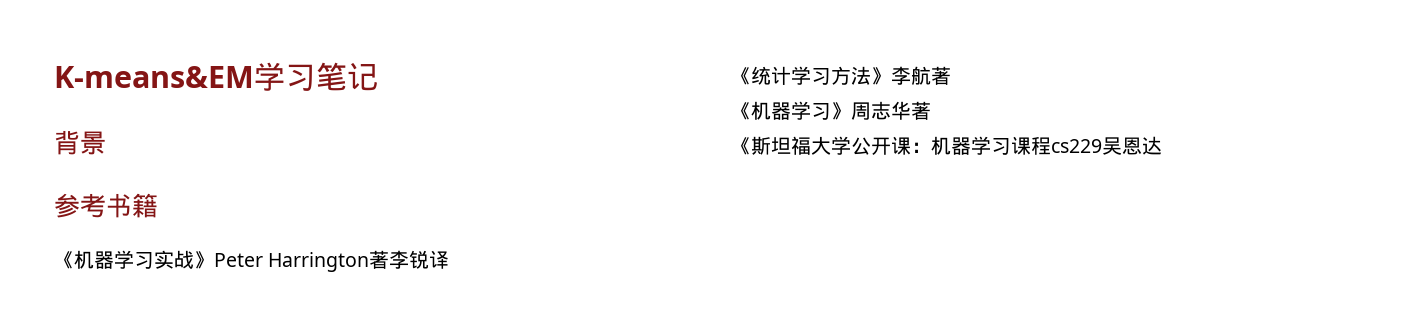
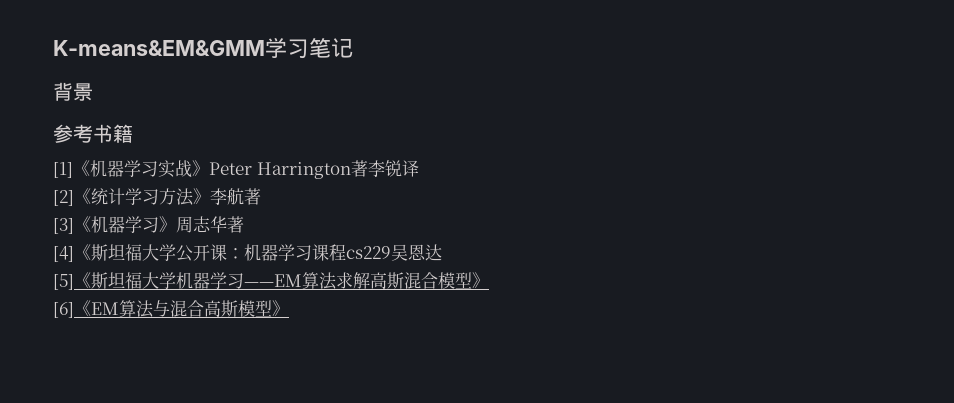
[54,66,254,88] K-means&EM -> [53,40,265,56] K-means&EM&GMM
(158, 205) none -> [53,162,73,178] [1]
(450, 259) none -> [53,190,74,206] [2]
(951, 75) none -> [53,218,74,234] [3]
(931, 110) none -> [53,246,74,262] [4]
(1162, 145) none -> [53,272,489,290] [53,300,289,318] // [5]《斯坦福大学机器学习——EM算法求解高斯混合模型》 // [6]《EM算法与混合高斯模型》

